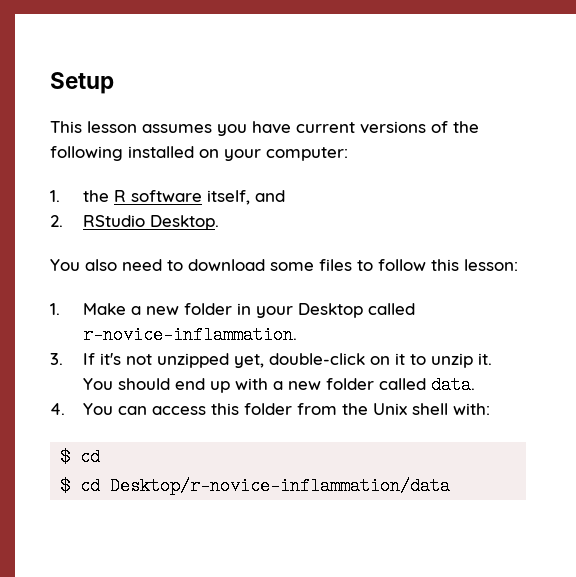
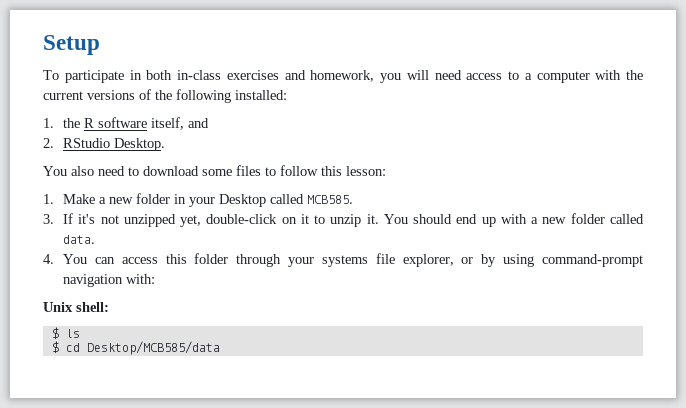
[50,121,291,136] This lesson assumes you have -> [43,70,643,83] To participate in both in-class exercises and homework, you will need access to a computer with the
[128,146,348,161] installed on your computer: -> [235,90,287,100] installed:
[82,326,297,344] r-novice-inflammation. -> [307,195,354,204] MCB585.
[296,403,490,415] [60,448,101,466] [60,477,451,495] from the Unix shell with: // $ cd // $ cd Desktop/r-novice-inflammation/data -> [236,253,643,267] [63,274,156,287] [43,302,109,312] [51,327,80,339] [51,341,220,355] through your systems file explorer, or by using command-prompt navigation with: // Unix shell: // $ ls // $ cd Desktop/MCB585/data

